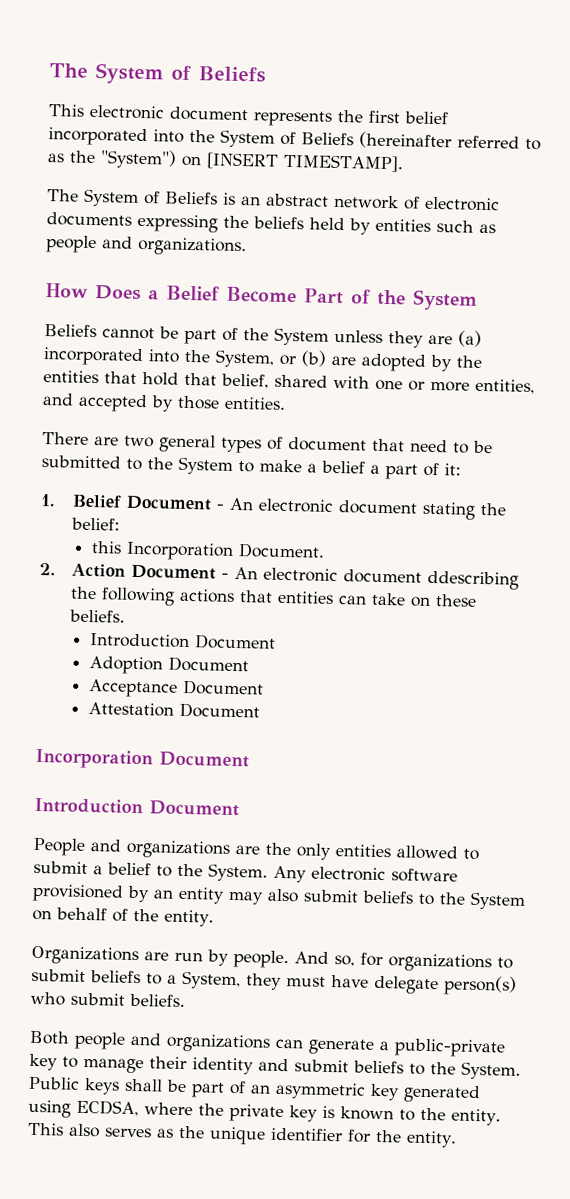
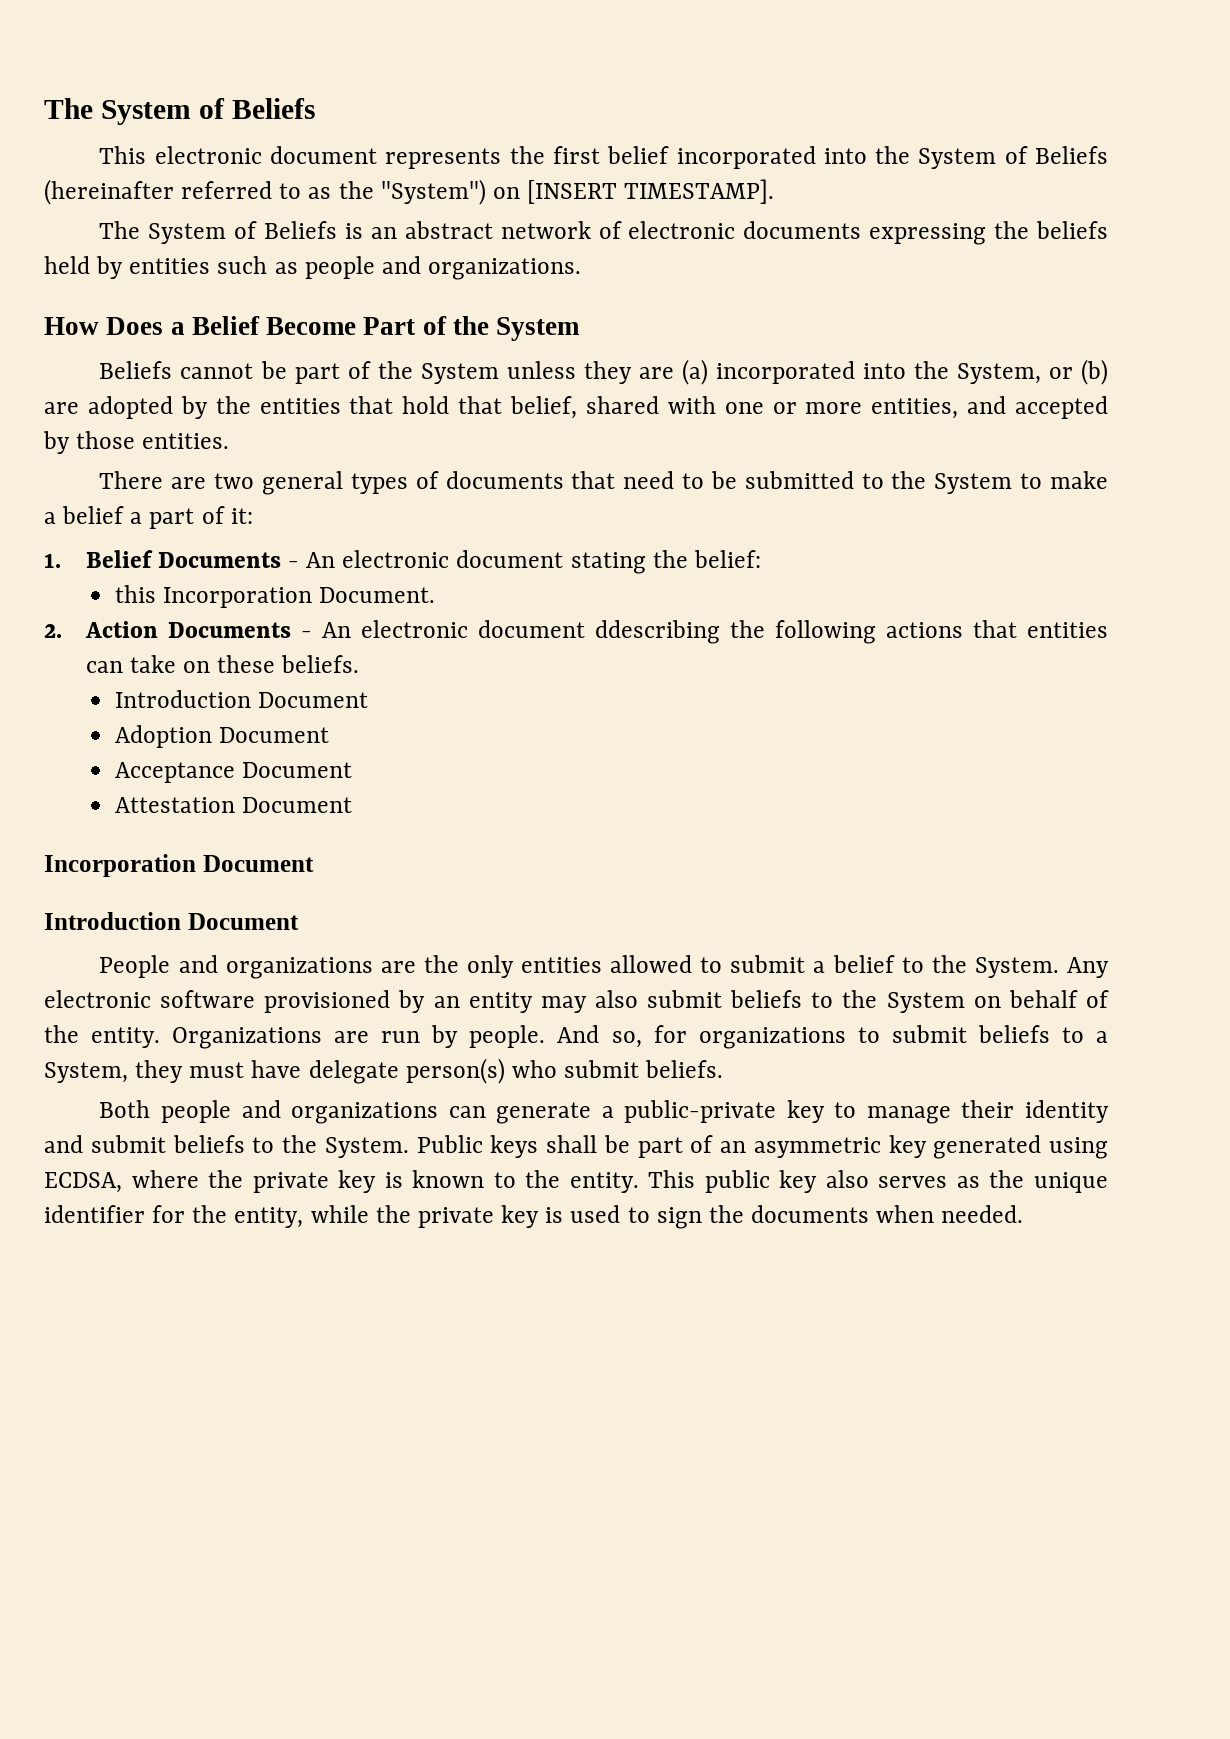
[288,437,367,452] document -> [445,471,564,489] documents
[126,495,213,511] Document -> [157,552,281,568] Documents
[131,564,217,580] Document -> [167,622,291,638] Documents
(214, 918) // -> (161, 1037) none
(64, 1129) none -> [704,1170,818,1193] public key
[406,1130,457,1148] entity. -> [234,1205,1024,1229] entity, while the private key is used to sign the documents when needed.

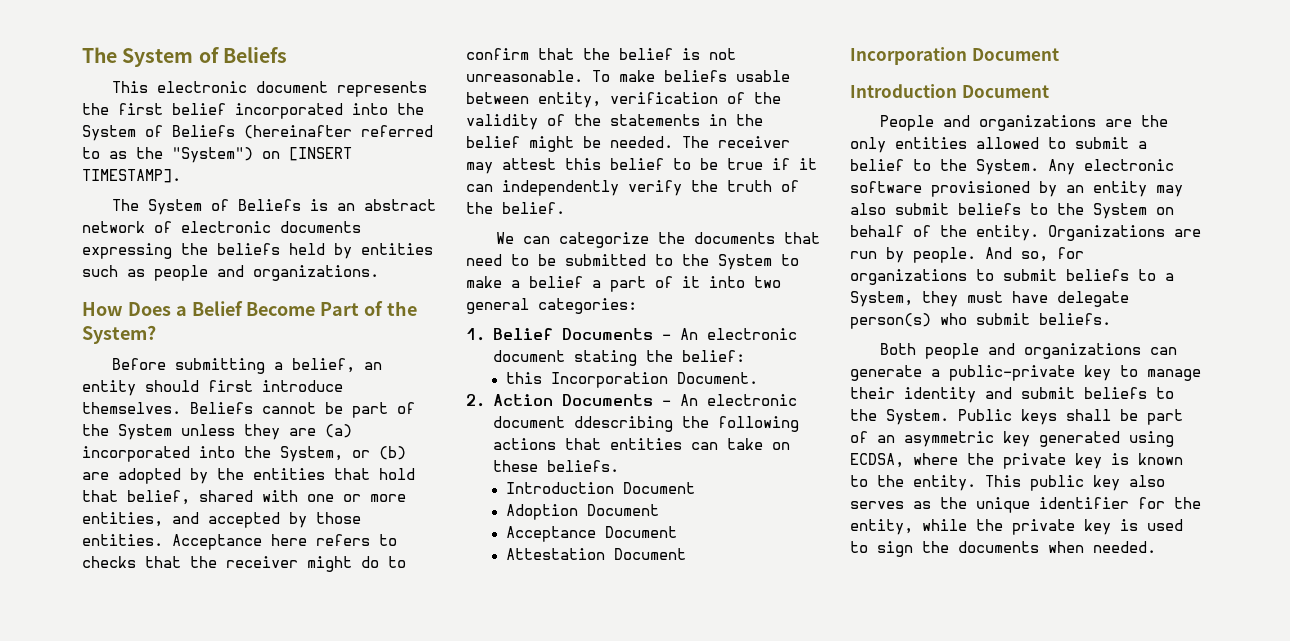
[496,317,581,341] System // -> [82,325,156,344] [111,358,382,374] [82,380,343,396] [82,402,181,414] System? // Before submitting a belief, an entity should first introduce themselves.
[99,471,439,495] // There are two general types of -> [172,534,397,550] [82,556,406,572] [466,48,736,60] [466,70,790,82] [466,92,781,108] [466,114,763,130] [466,136,790,152] [466,158,817,174] [466,180,799,196] [466,202,565,214] [495,232,685,248] Acceptance here refers to checks that the receiver might do to confirm that the belief is not unreasonable. To make beliefs usable between entity, verification of the validity of the statements in the belief might be needed. The receiver may attest this belief to be true if it can independently verify the truth of the belief. // We can categorize the
[230,508,253,524] it: -> [682,276,781,288] [466,298,637,314] it into two general categories:

